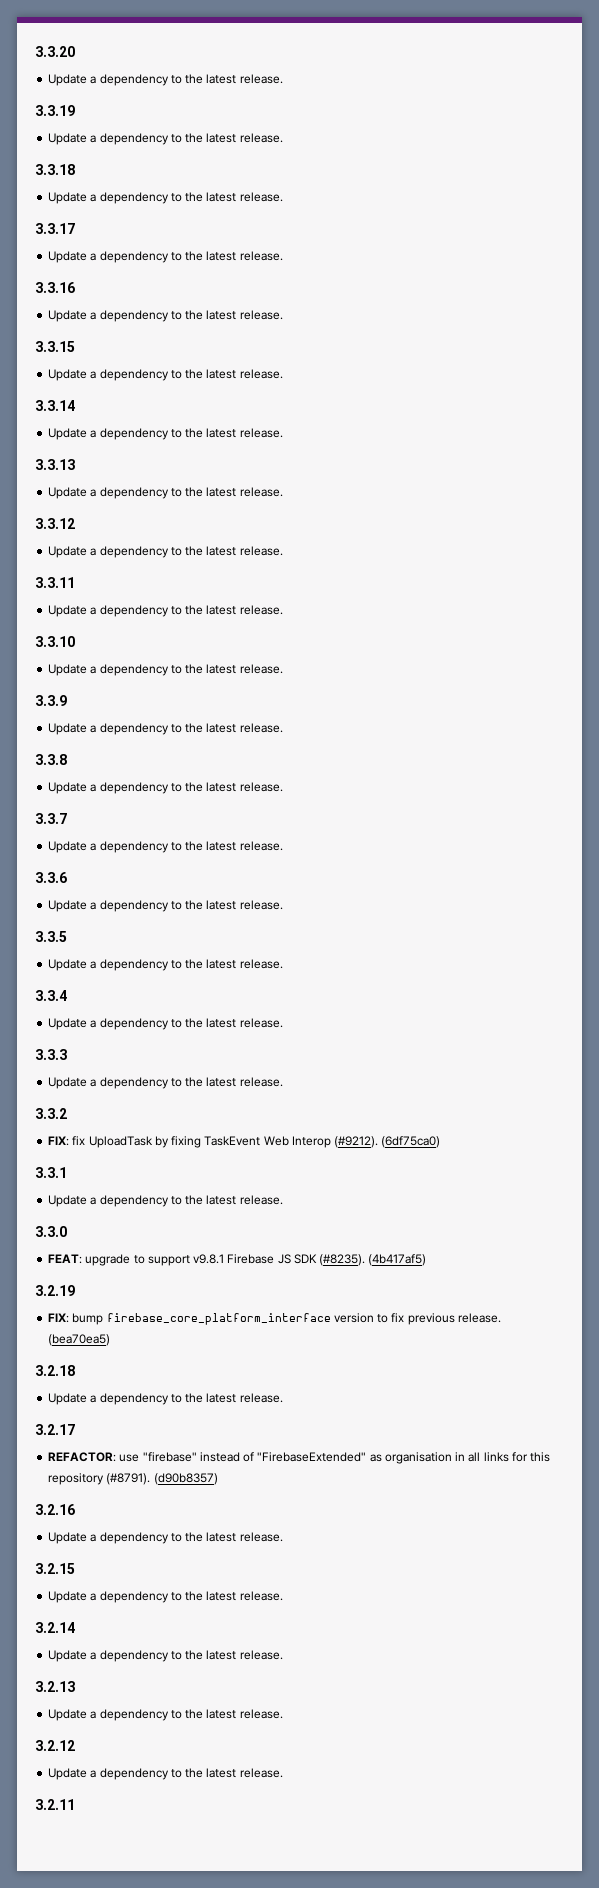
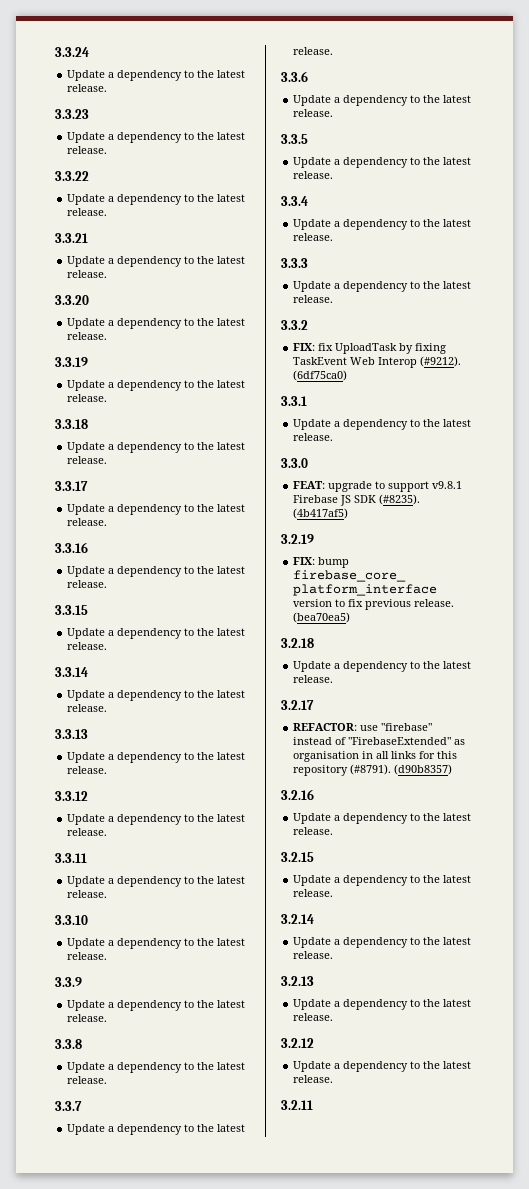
(35, 51) none -> [55,47,89,57] [67,70,246,81] [67,84,108,92] [55,109,89,119] [67,132,246,143] [67,146,108,154] [55,171,89,181] [67,194,246,205] [67,208,108,216] [55,233,88,243] [67,256,246,267] [67,270,108,278] 3.3.24 // Update a dependency to the latest release. // 3.3.23 // Update a dependency to the latest release. // 3.3.22 // Update a dependency to the latest release. // 3.3.21 // Update a dependency to the latest release. //

